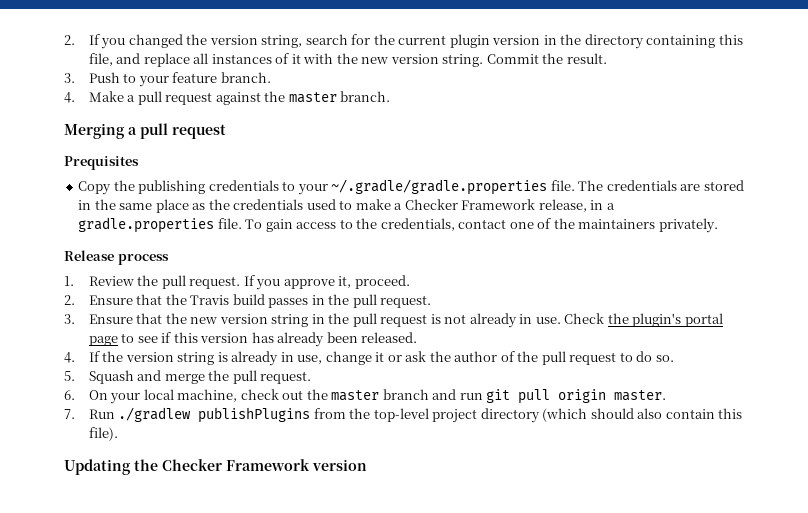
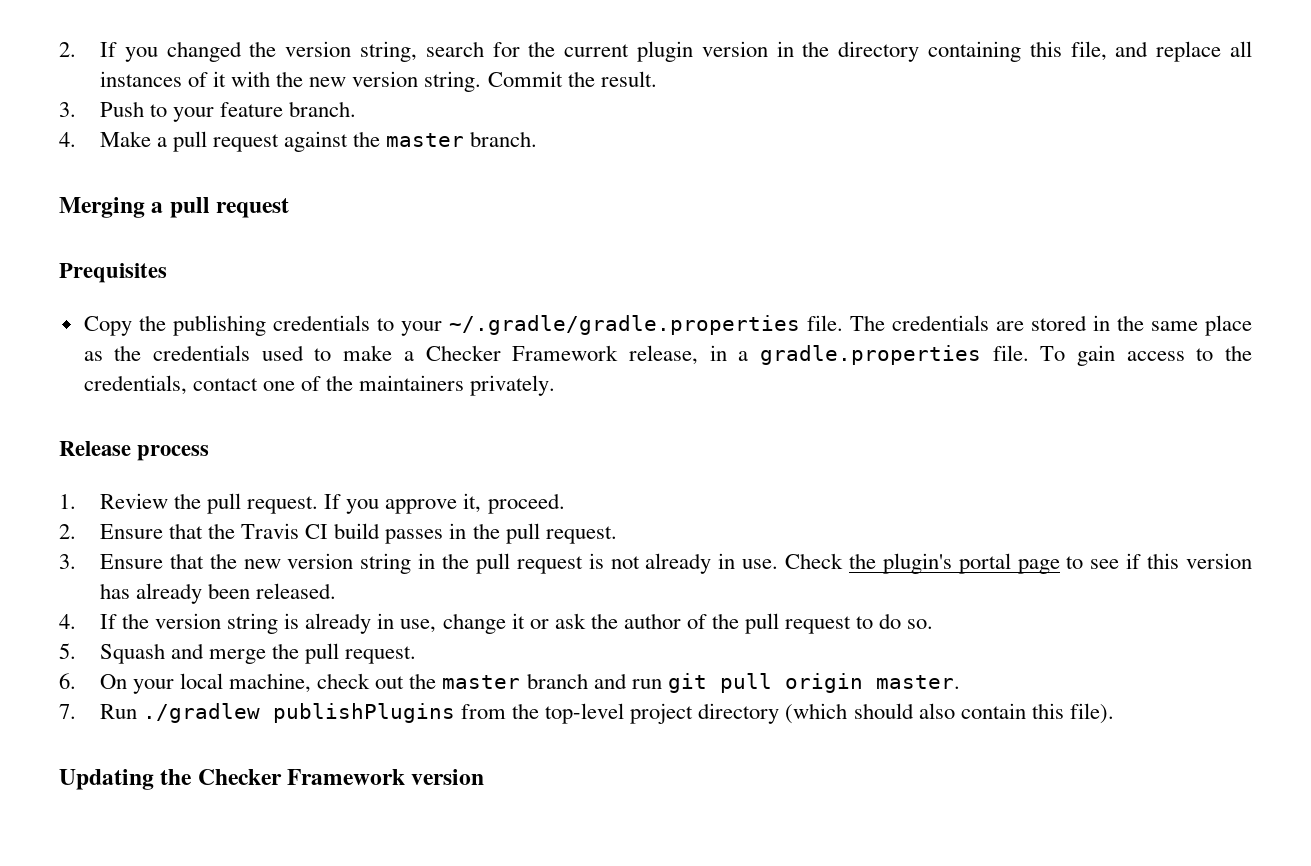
(230, 300) none -> [305,524,329,539] CI

